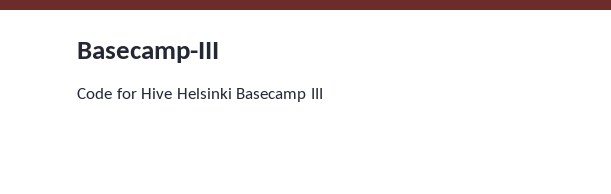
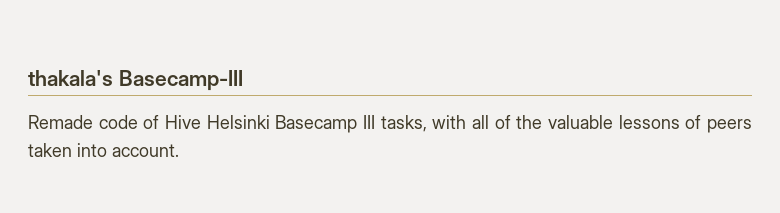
(77, 52) none -> [28,70,113,86] thakala's
[77,88,137,99] Code for -> [28,115,160,129] Remade code of
(323, 93) none -> [380,115,752,133] [28,143,179,157] tasks, with all of the valuable lessons of peers taken into account.

